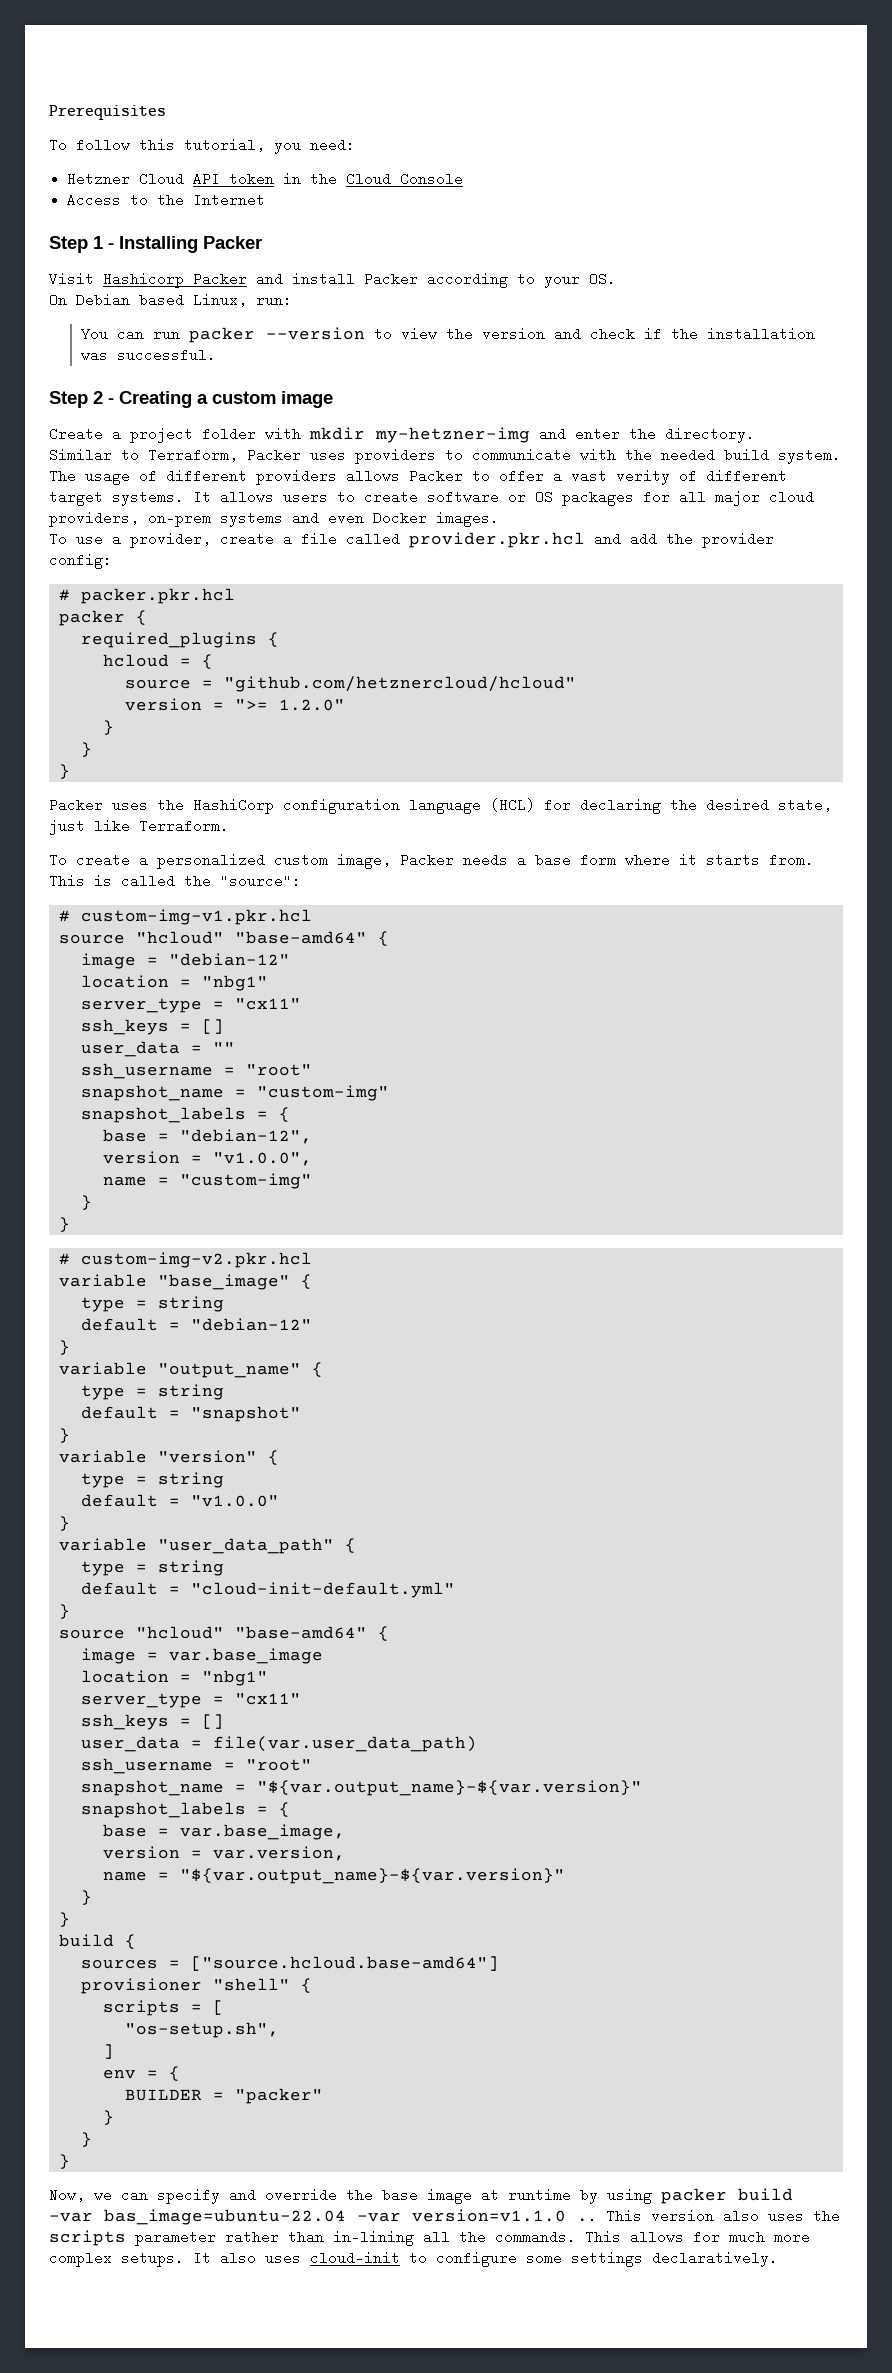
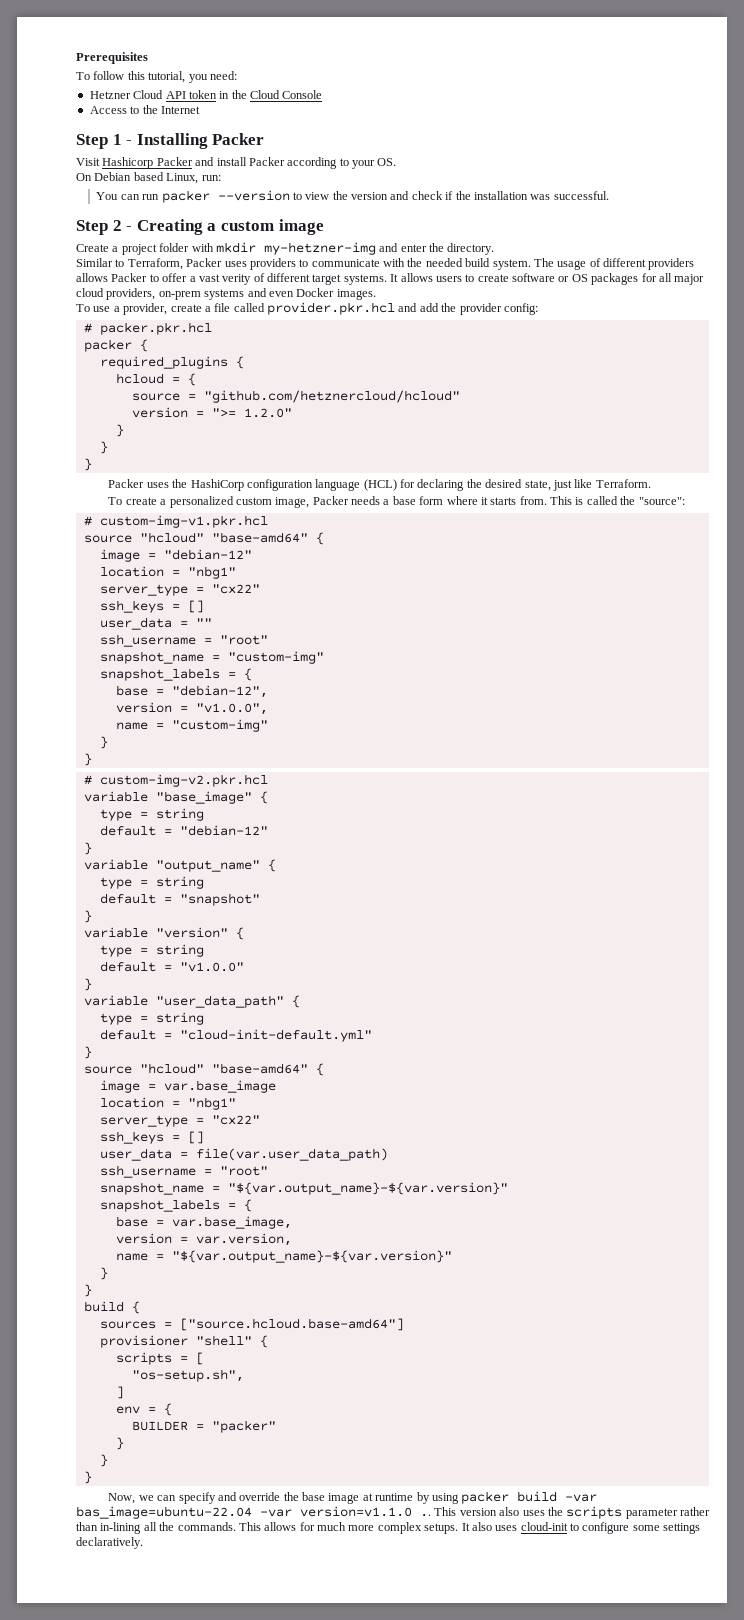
[234,998,301,1010] "cx11" -> [211,584,260,594] "cx22"
[234,1693,301,1705] "cx11" -> [211,1115,260,1125] "cx22"

